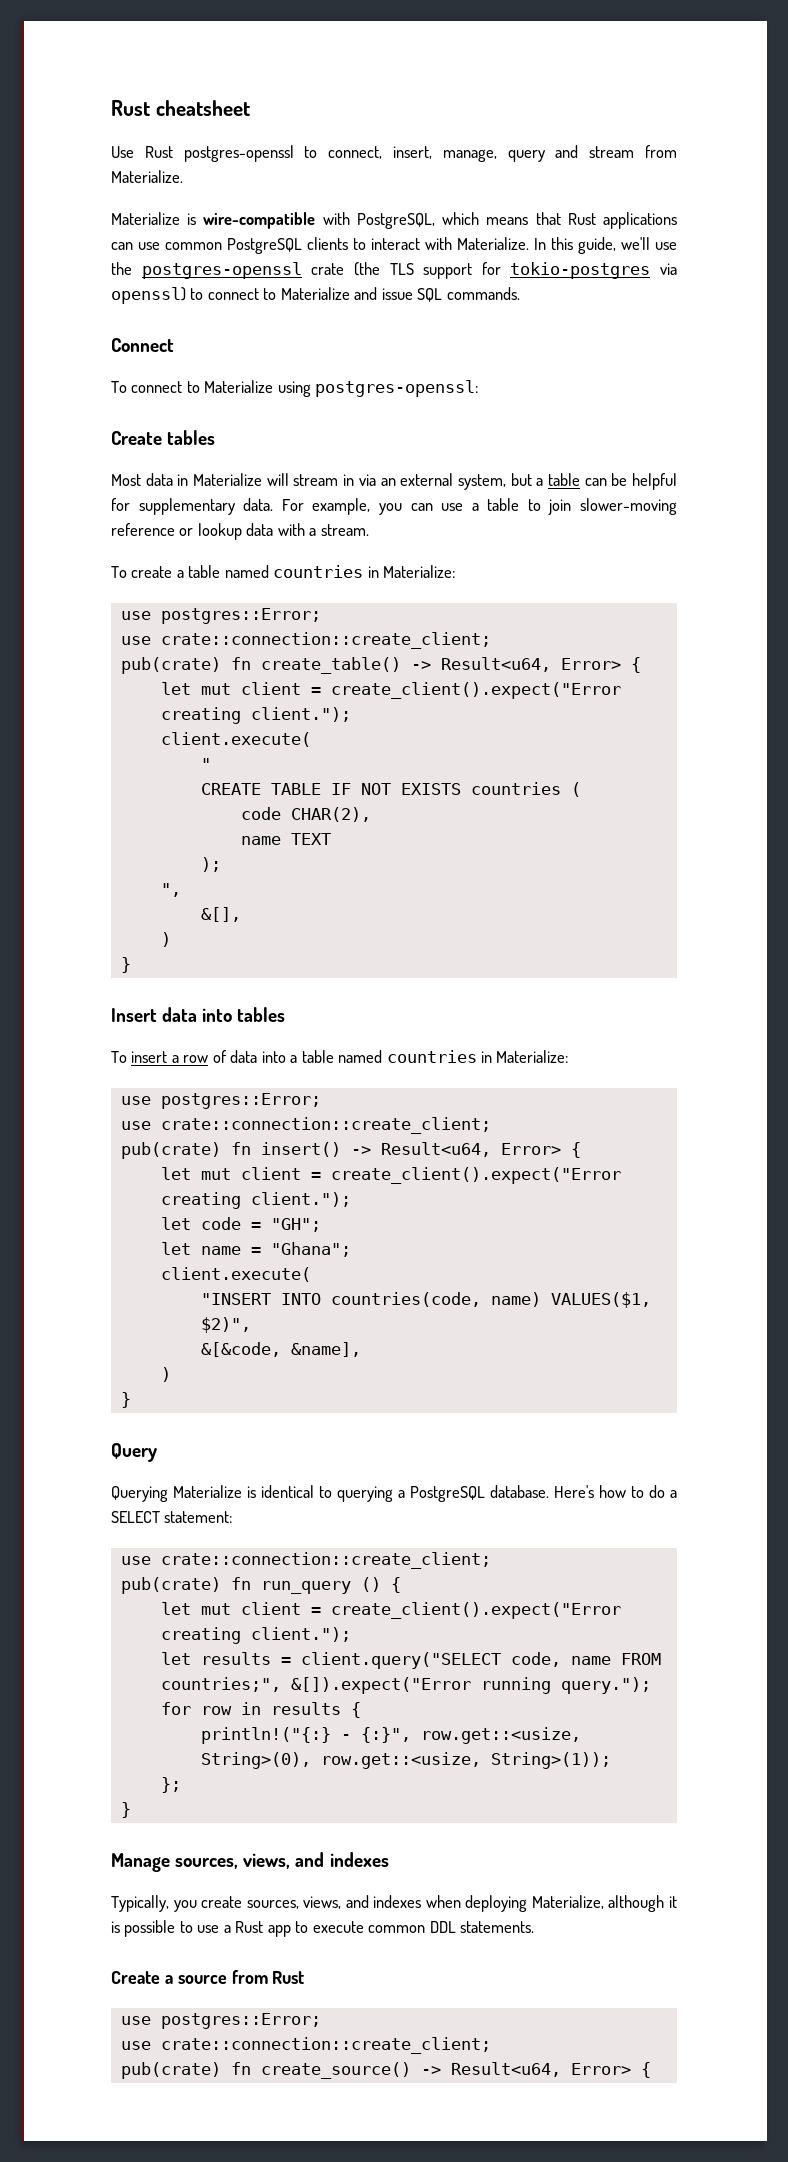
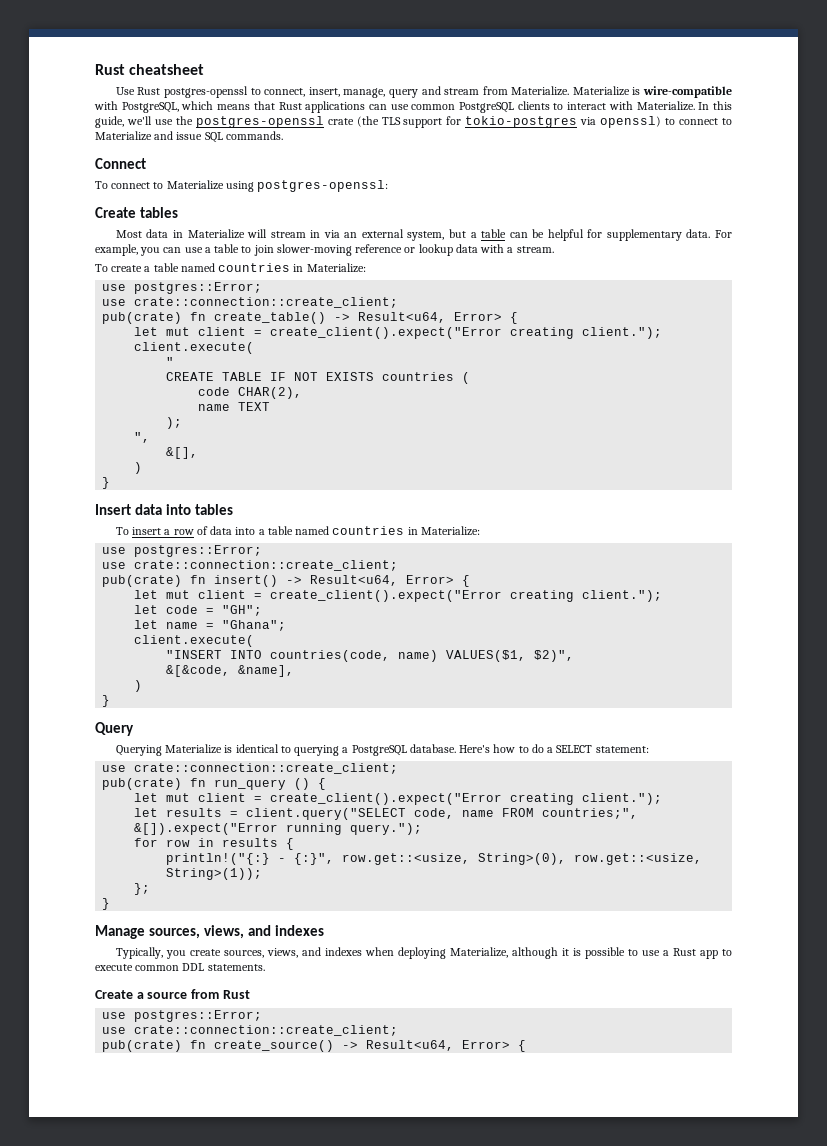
(183, 176) // -> (570, 91) none

